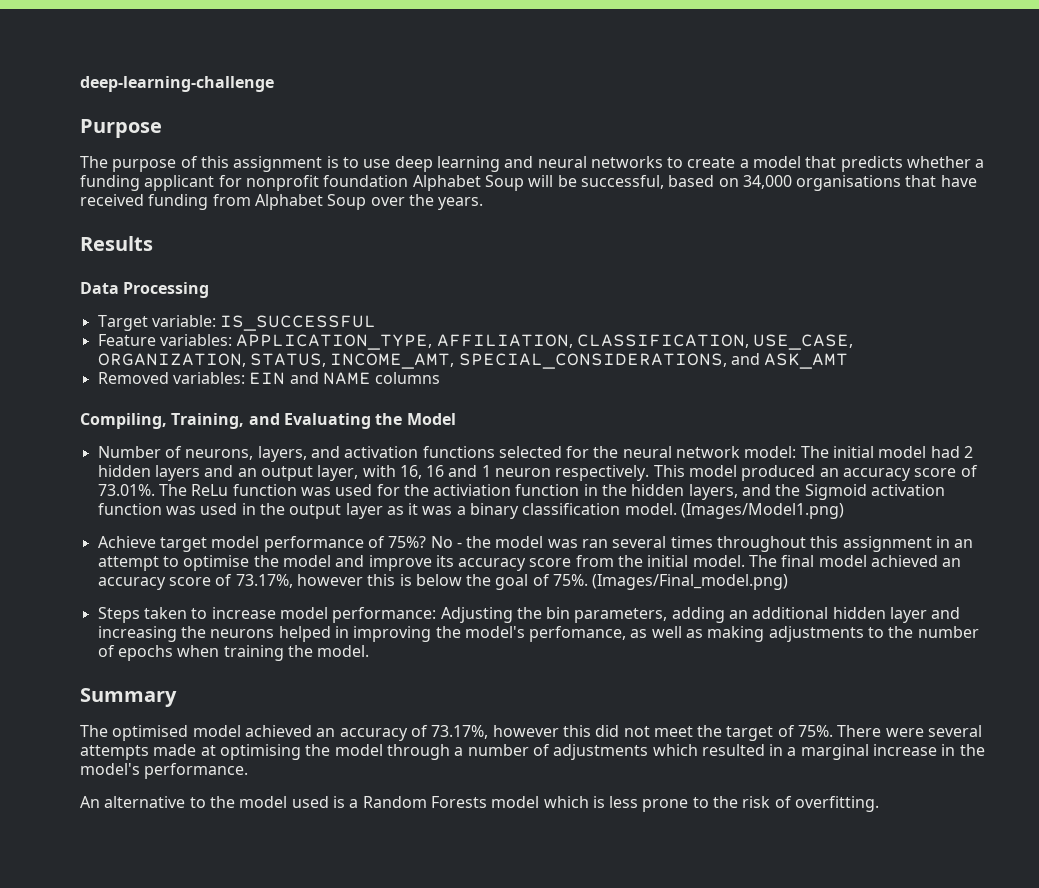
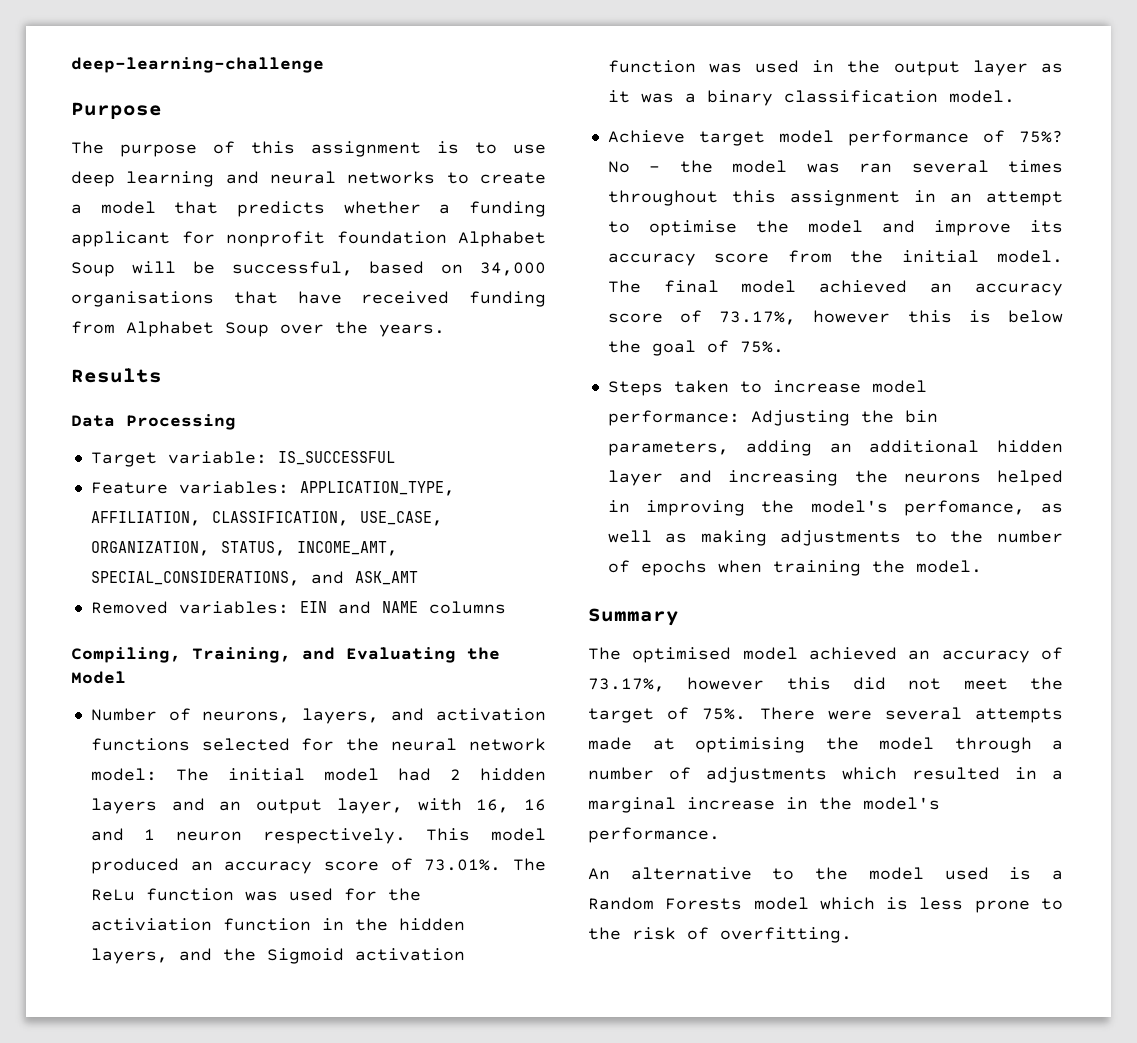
[681,503,845,519] (Images/Model1.png) -> (1015, 96) none
[592,574,789,590] (Images/Final_model.png) -> (784, 347) none

